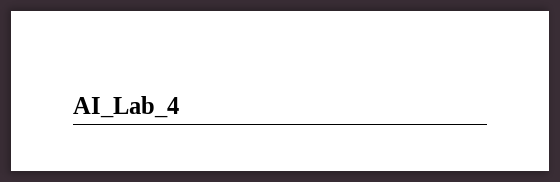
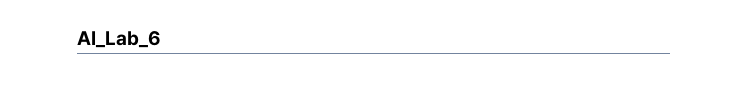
[73,96,179,118] AI_Lab_4 -> [77,31,161,48] AI_Lab_6

